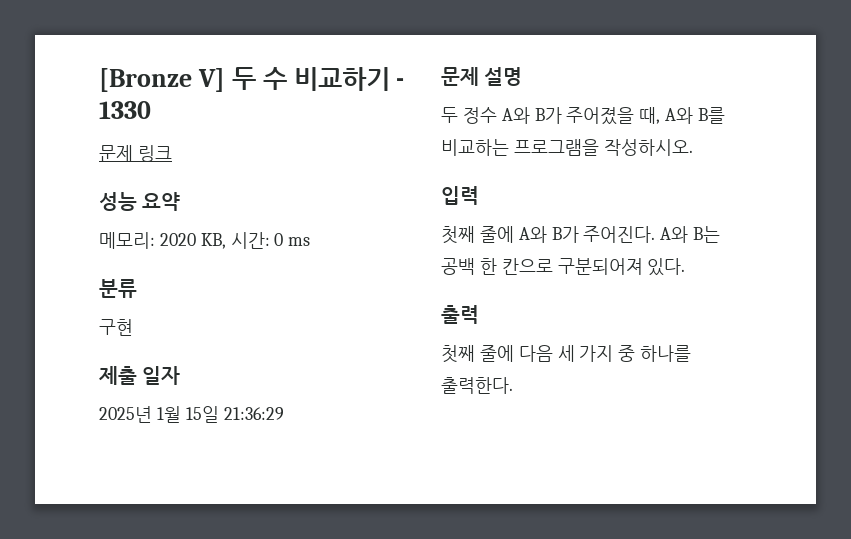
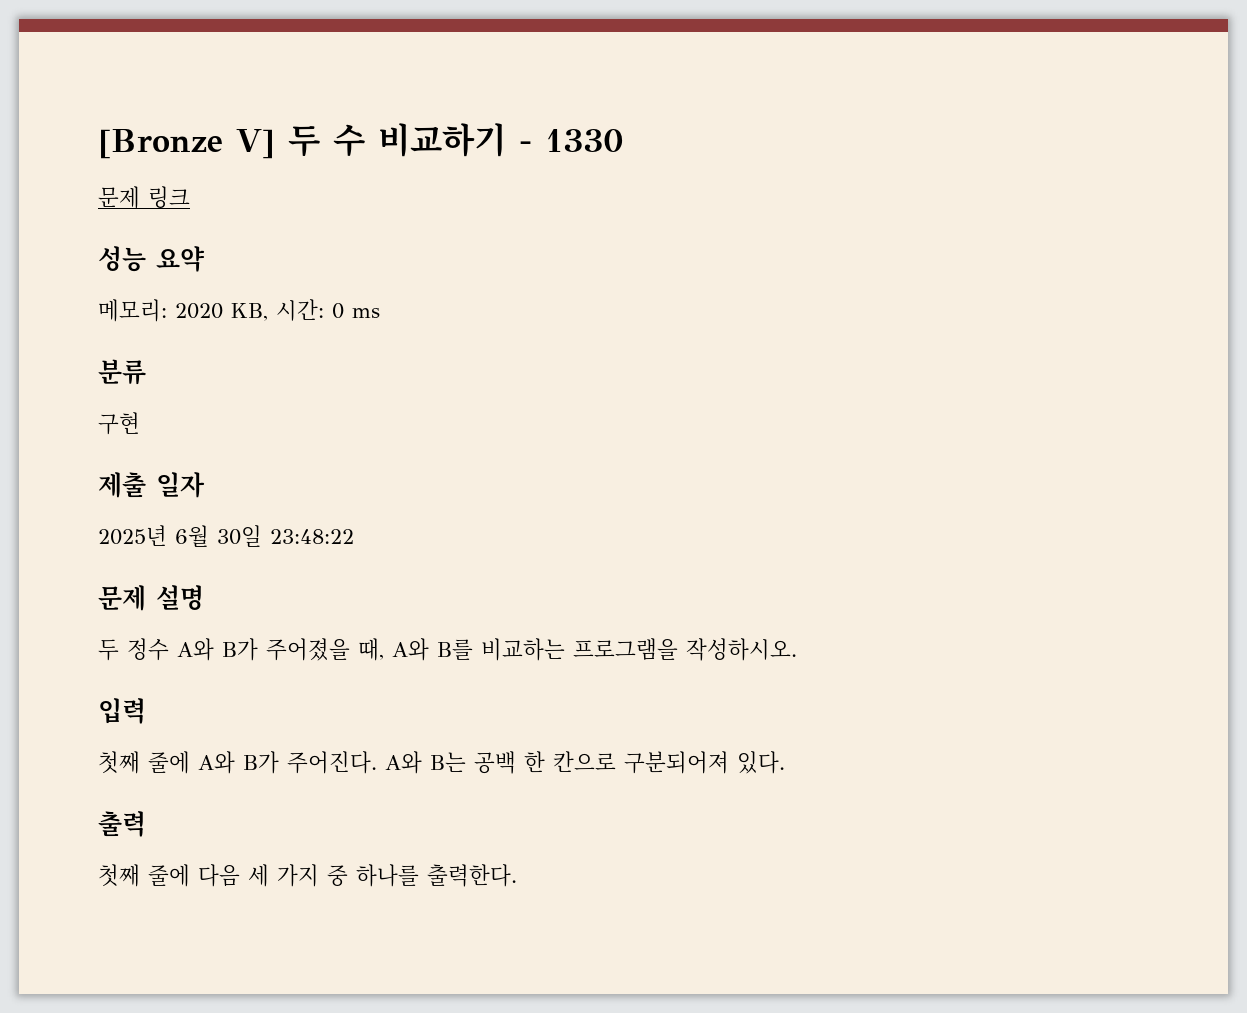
[156,406,284,423] 1월 15일 21:36:29 -> [175,525,354,547] 6월 30일 23:48:22

